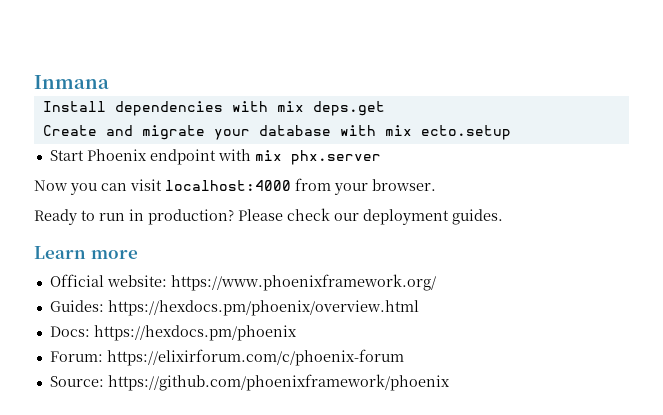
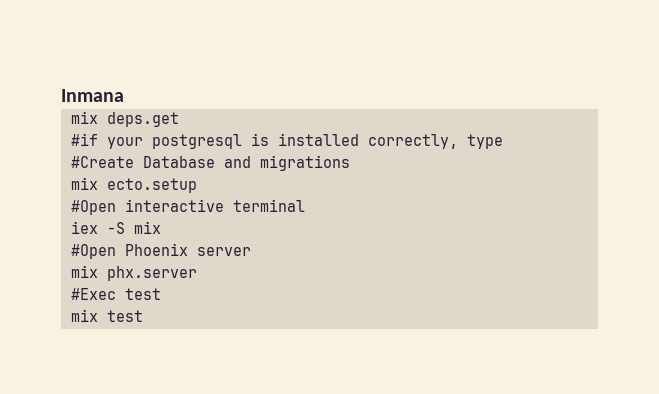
[42,101,268,116] Install dependencies with -> (124, 95) none
[42,125,511,140] [49,149,381,165] [34,178,436,195] [34,208,503,225] [34,246,138,259] [49,274,436,291] [49,300,419,316] [49,325,297,341] [49,349,404,366] [49,374,450,391] Create and migrate your database with mix ecto.setup // Start Phoenix endpoint with mix phx.server // Now you can visit localhost:4000 from your browser. // Ready to run in production? Please check our deployment guides. // Learn more // Official website: https://www.phoenixframework.org/ // Guides: https://hexdocs.pm/phoenix/overview.html // Docs: https://hexdocs.pm/phoenix // Forum: https://elixirforum.com/c/phoenix-forum // Source: https://github.com/phoenixframework/phoenix -> [71,133,504,149] [71,155,351,171] [71,177,198,193] [71,199,306,215] [71,221,162,234] [71,243,252,259] [71,265,198,281] [71,288,162,300] [71,309,144,322] #if your postgresql is installed correctly, type // #Create Database and migrations // mix ecto.setup // #Open interactive terminal // iex -S mix // #Open Phoenix server // mix phx.server // #Exec test // mix test

